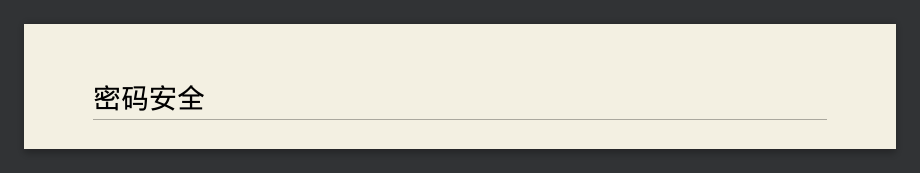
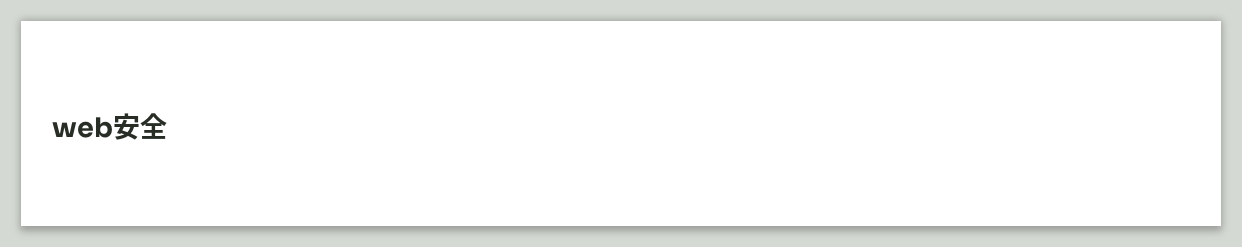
[93,85,149,111] 密码 -> [52,117,113,138] web

